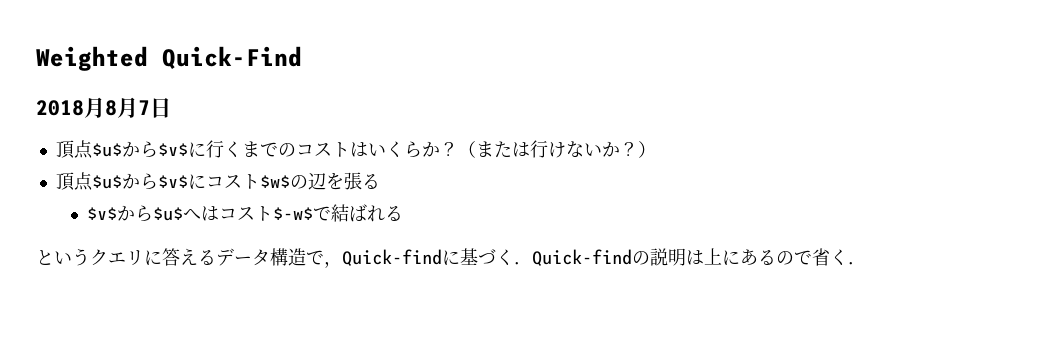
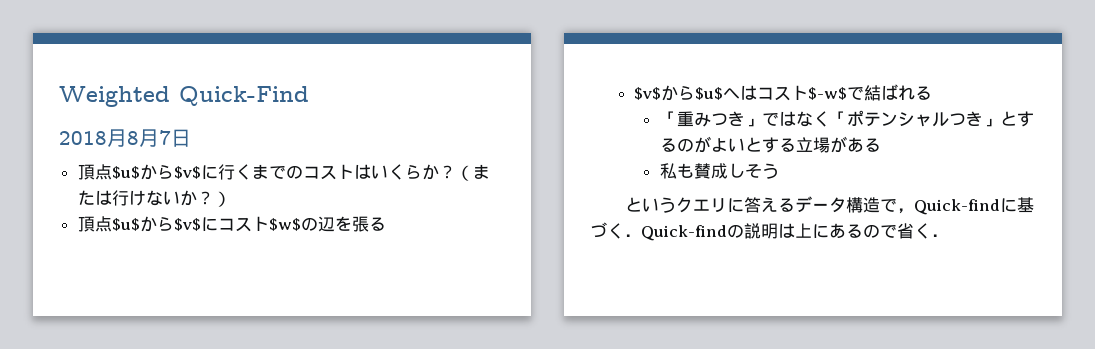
(404, 213) none -> [659,110,1034,127] [659,136,881,153] [659,163,779,179] // 「重みつき」ではなく「ポテンシャルつき」とするのがよいとする立場がある // 私も賛成しそう

